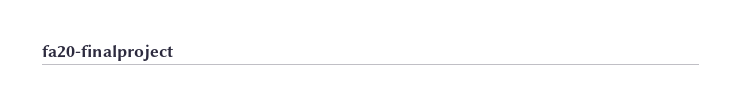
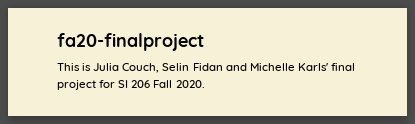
(173, 52) none -> [57,63,355,73] [57,80,205,90] // This is Julia Couch, Selin Fidan and Michelle Karls' final project for SI 206 Fall 2020.

